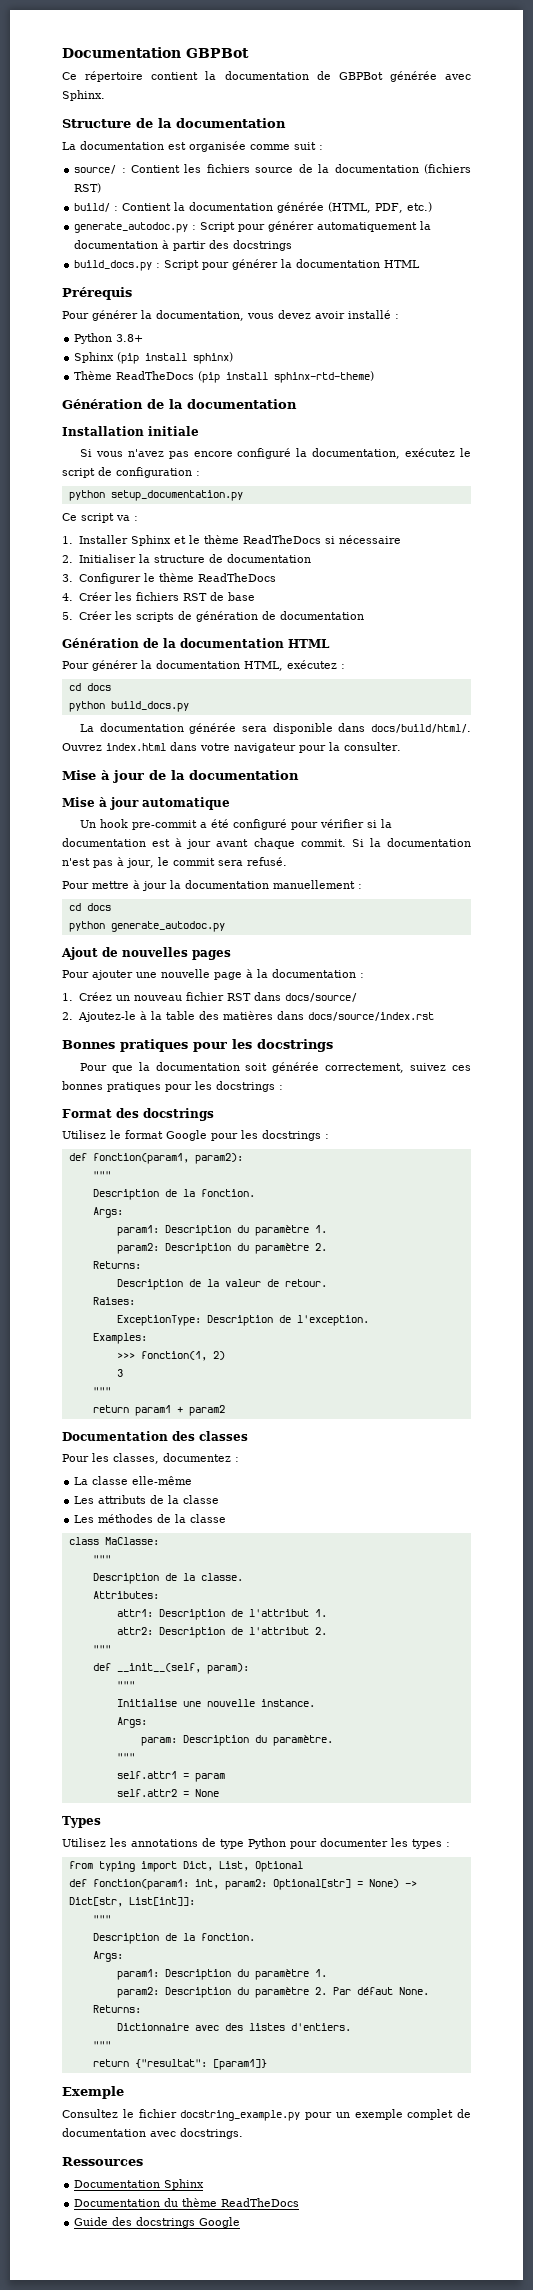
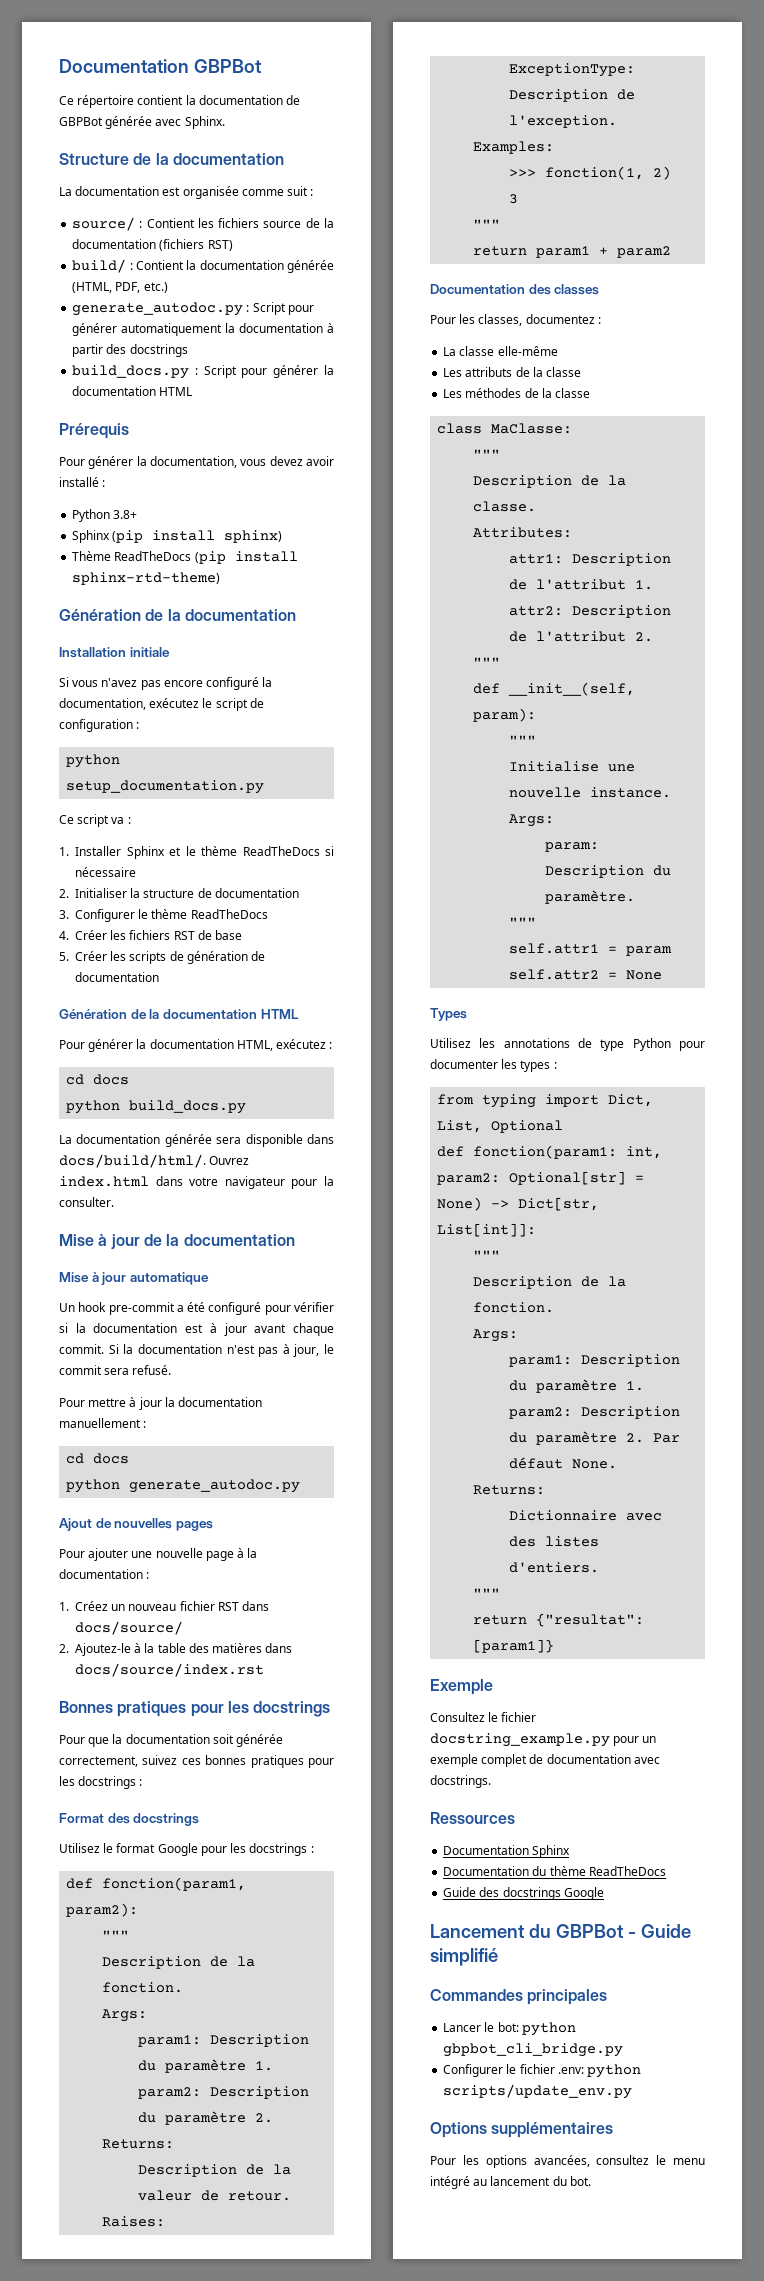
(241, 2222) none -> [430,1924,691,1938] [430,1948,498,1966] [430,1989,608,2005] [443,2022,576,2036] [443,2043,624,2057] [443,2064,642,2078] [443,2084,633,2099] [430,2122,614,2138] [430,2155,705,2168] [430,2176,591,2189] // Lancement du GBPBot - Guide simplifié // Commandes principales // Lancer le bot: python gbpbot_cli_bridge.py // Configurer le fichier .env: python scripts/update_env.py // Options supplémentaires // Pour les options avancées, consultez le menu intégré au lancement du bot.

